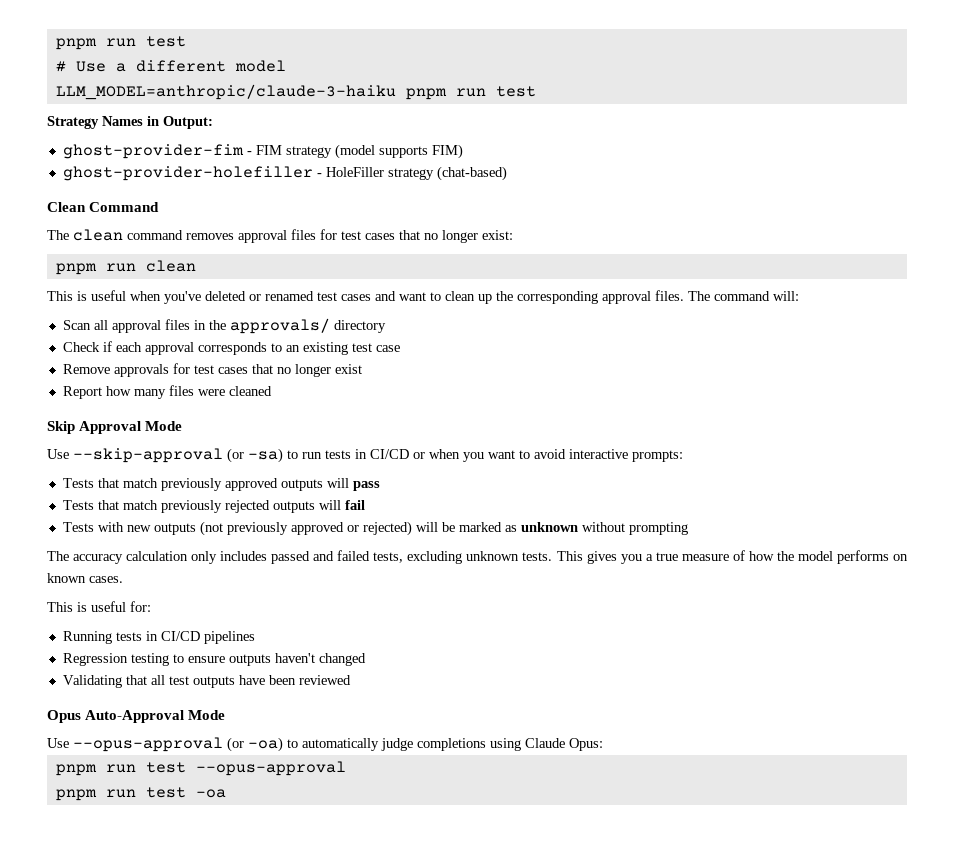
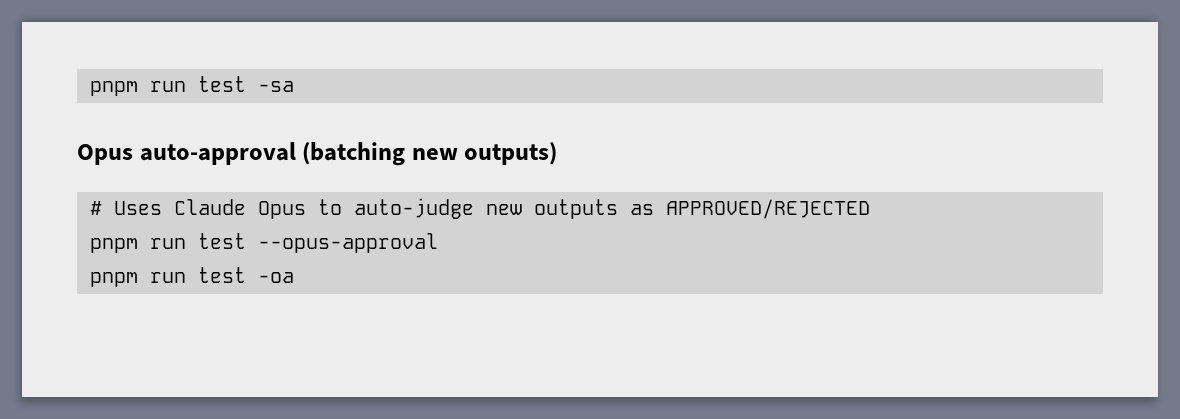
[55,36,186,50] [55,60,286,72] [55,84,536,100] [47,116,213,129] [62,144,463,159] [62,166,507,181] [47,202,160,212] [47,229,513,243] [55,260,196,275] [47,290,799,304] [62,318,386,334] [62,341,400,355] [62,363,362,377] [62,385,272,399] [47,421,183,434] [47,448,683,463] [62,478,380,491] [62,500,365,513] [62,521,688,536] [47,550,909,564] [47,573,123,583] [47,601,151,612] [62,631,255,644] [62,653,366,666] [62,675,351,688] [47,710,226,723] [47,737,603,752] pnpm run test // # Use a different model // LLM_MODEL=anthropic/claude-3-haiku pnpm run test // Strategy Names in Output: // ghost-provider-fim - FIM strategy (model supports FIM) // ghost-provider-holefiller - HoleFiller strategy (chat-based) // Clean Command // The clean command removes approval files for test cases that no longer exist: // pnpm run clean // This is useful when you've deleted or renamed test cases and want to clean up the corresponding approval files. The command will: // Scan all approval files in the approvals/ directory // Check if each approval corresponds to an existing test case // Remove approvals for test cases that no longer exist // Report how many files were cleaned // Skip Approval Mode // Use --skip-approval (or -sa) to run tests in CI/CD or when you want to avoid interactive prompts: // Tests that match previously approved outputs will pass // Tests that match previously rejected outputs will fail // Tests with new outputs (not previously approved or rejected) will be marked as unknown without prompting // The accuracy calculation only includes passed and failed tests, excluding unknown tests. This gives you a true measure of how the model performs on known cases. // This is useful for: // Running tests in CI/CD pipelines // Regression testing to ensure outputs haven't changed // Validating that all test outputs have been reviewed // Opus Auto-Approval Mode // Use --opus-approval (or -oa) to automatically judge completions using Claude Opus: -> [89,76,294,96] [77,142,558,166] [89,198,870,219] pnpm run test -sa // Opus auto-approval (batching new outputs) // # Uses Claude Opus to auto-judge new outputs as APPROVED/REJECTED

